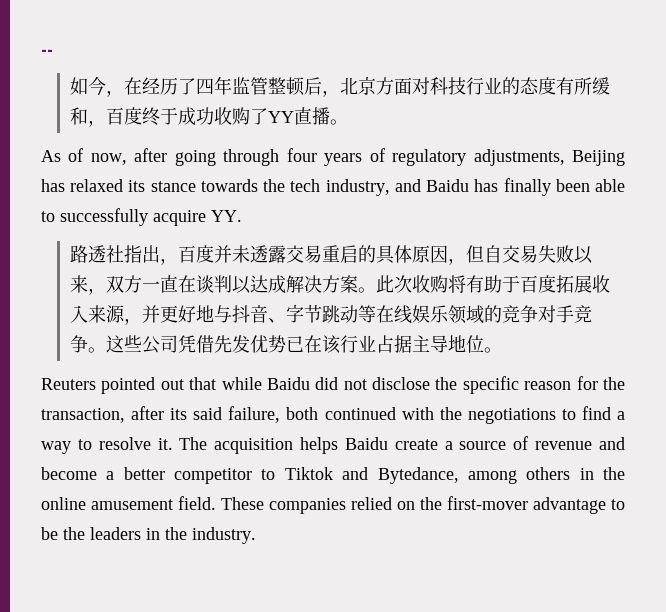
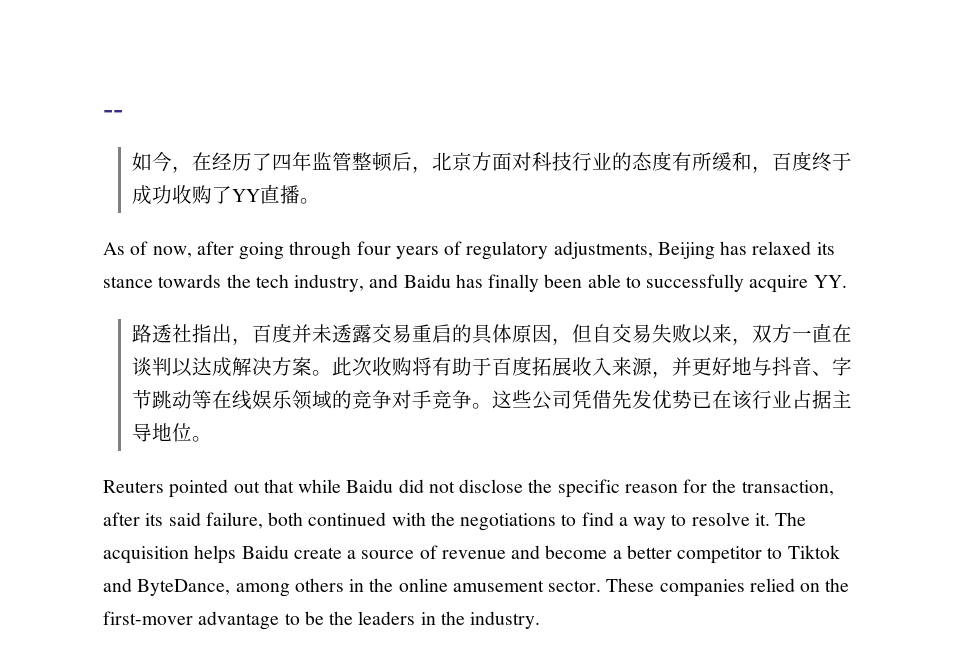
[377,467,459,484] Bytedance, -> [137,579,231,596] ByteDance,
[178,496,216,510] field. -> [548,580,602,592] sector.

